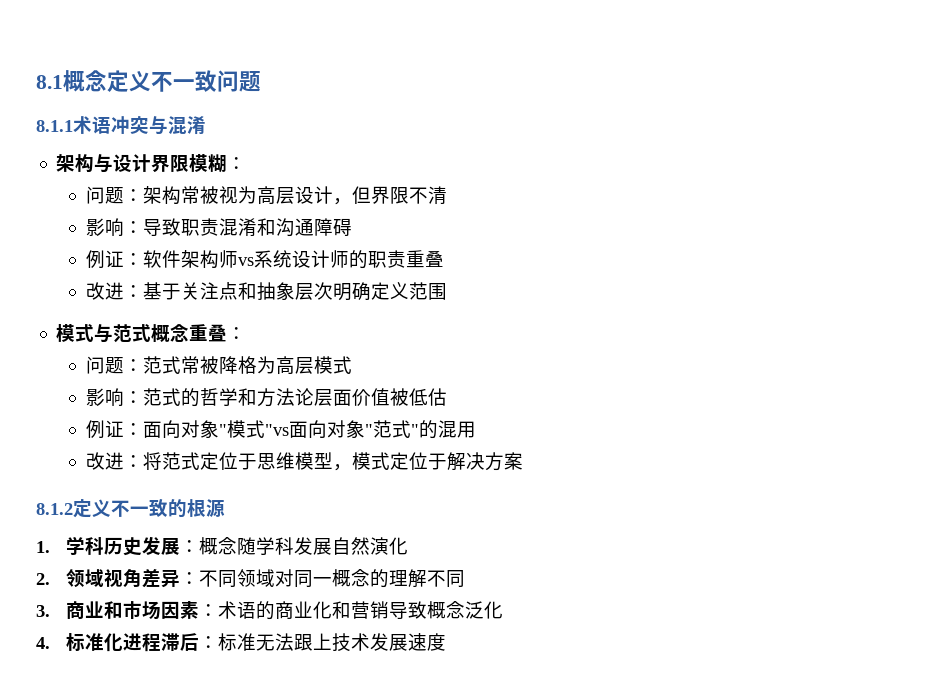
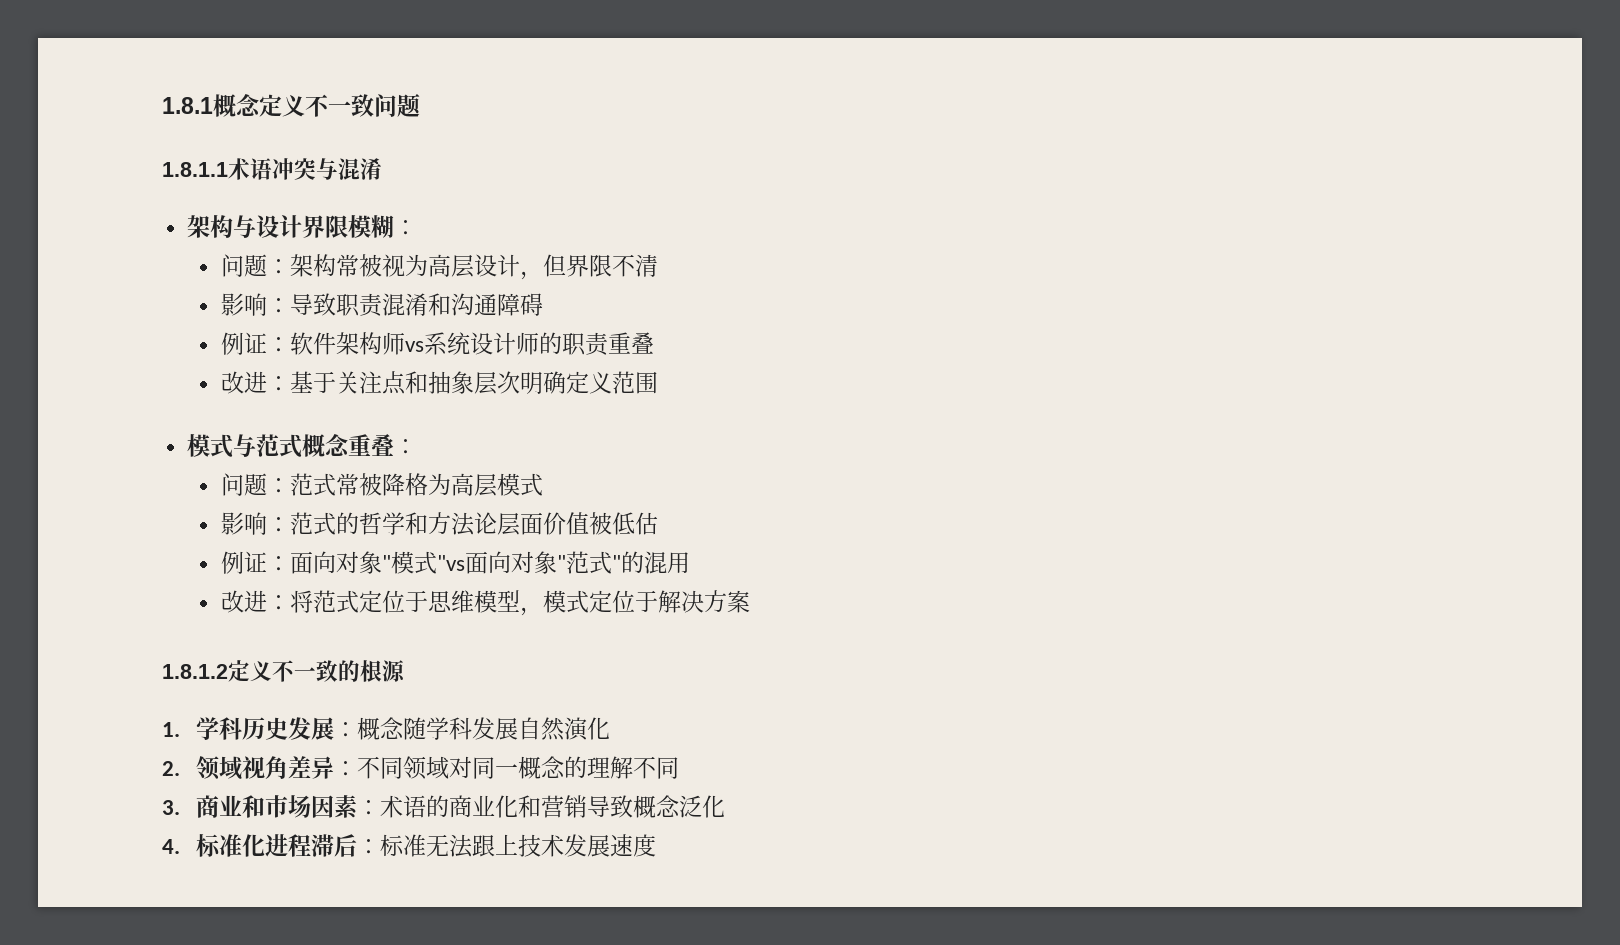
[36,75,63,89] 8.1 -> [162,97,213,114] 1.8.1
[36,120,73,132] 8.1.1 -> [162,162,228,177] 1.8.1.1
[36,503,73,515] 8.1.2 -> [162,664,228,679] 1.8.1.2

